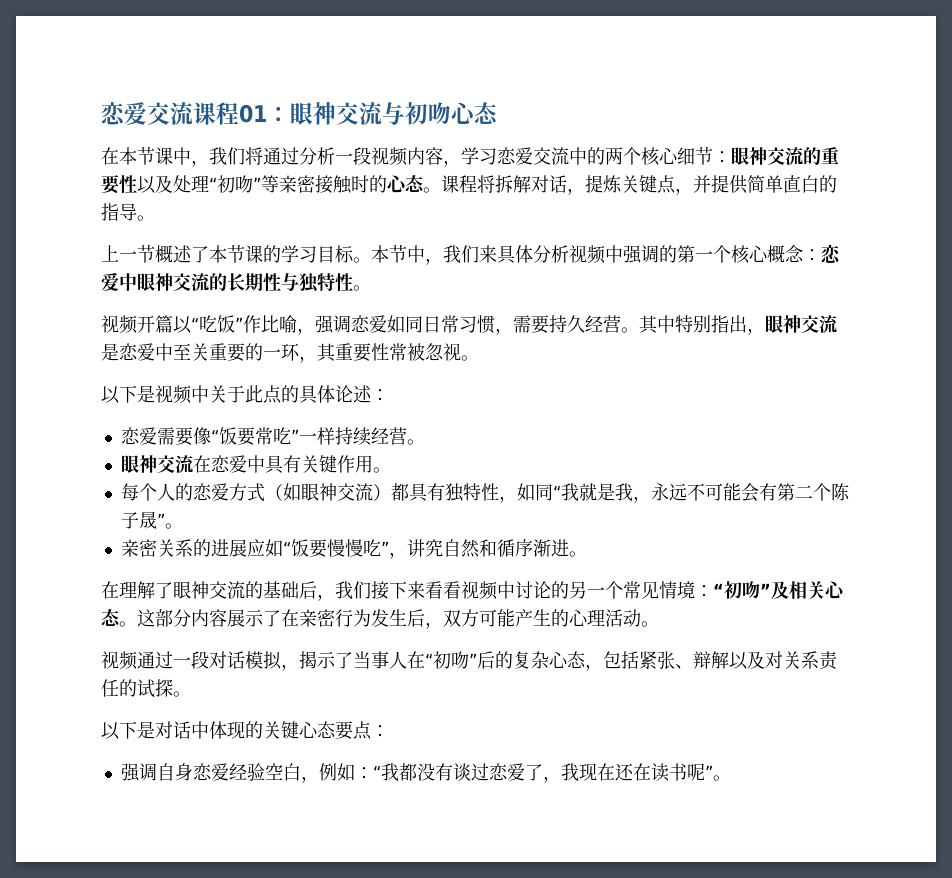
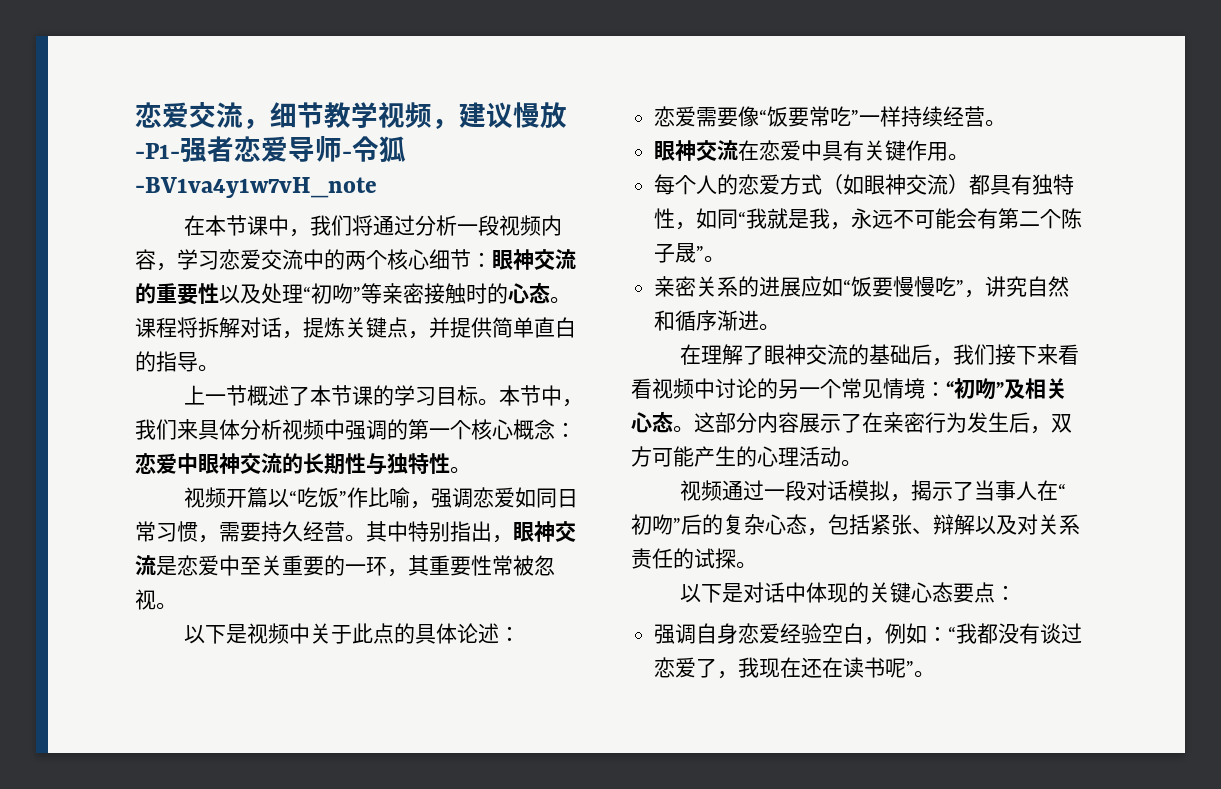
[101,102,498,125] 恋爱交流课程01：眼神交流与初吻心态 -> [135,102,567,129] [135,136,406,163] [135,177,377,198] 恋爱交流，细节教学视频，建议慢放-P1-强者恋爱导师-令狐-BV1va4y1w7vH_note

